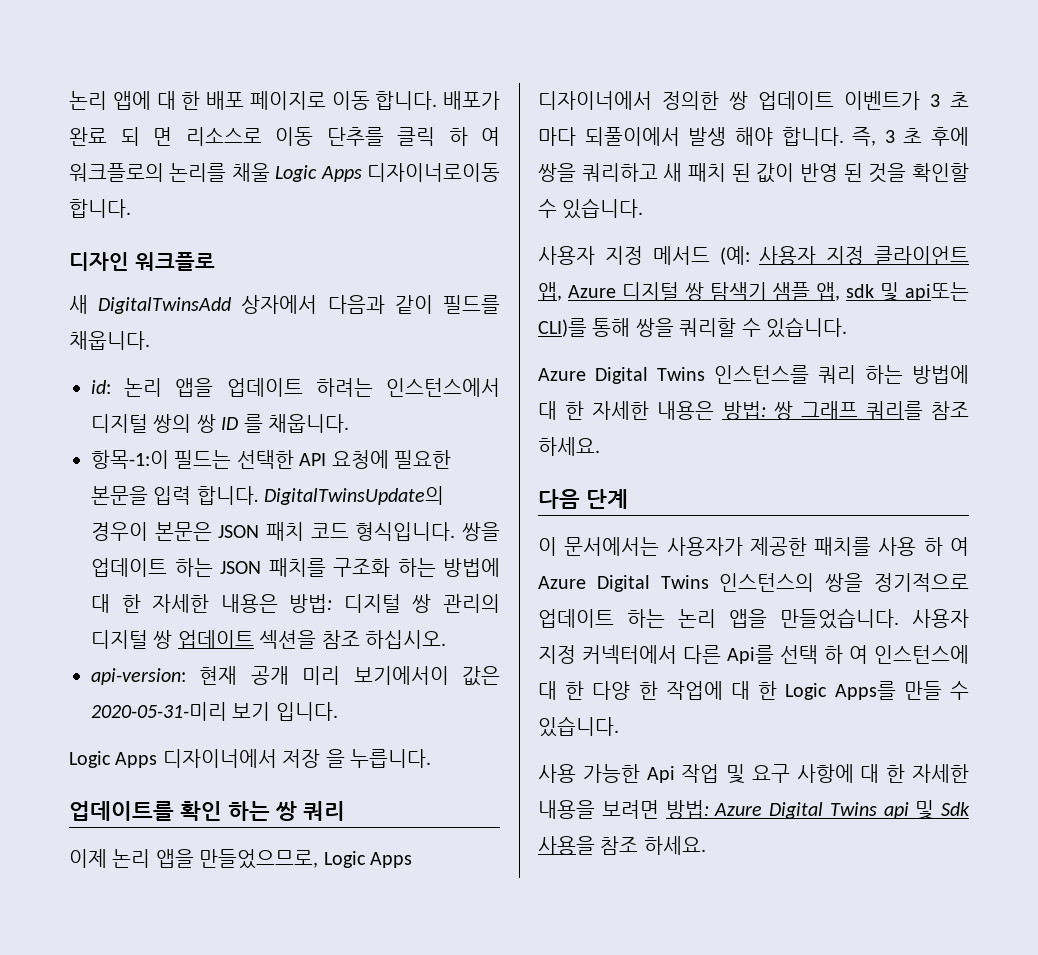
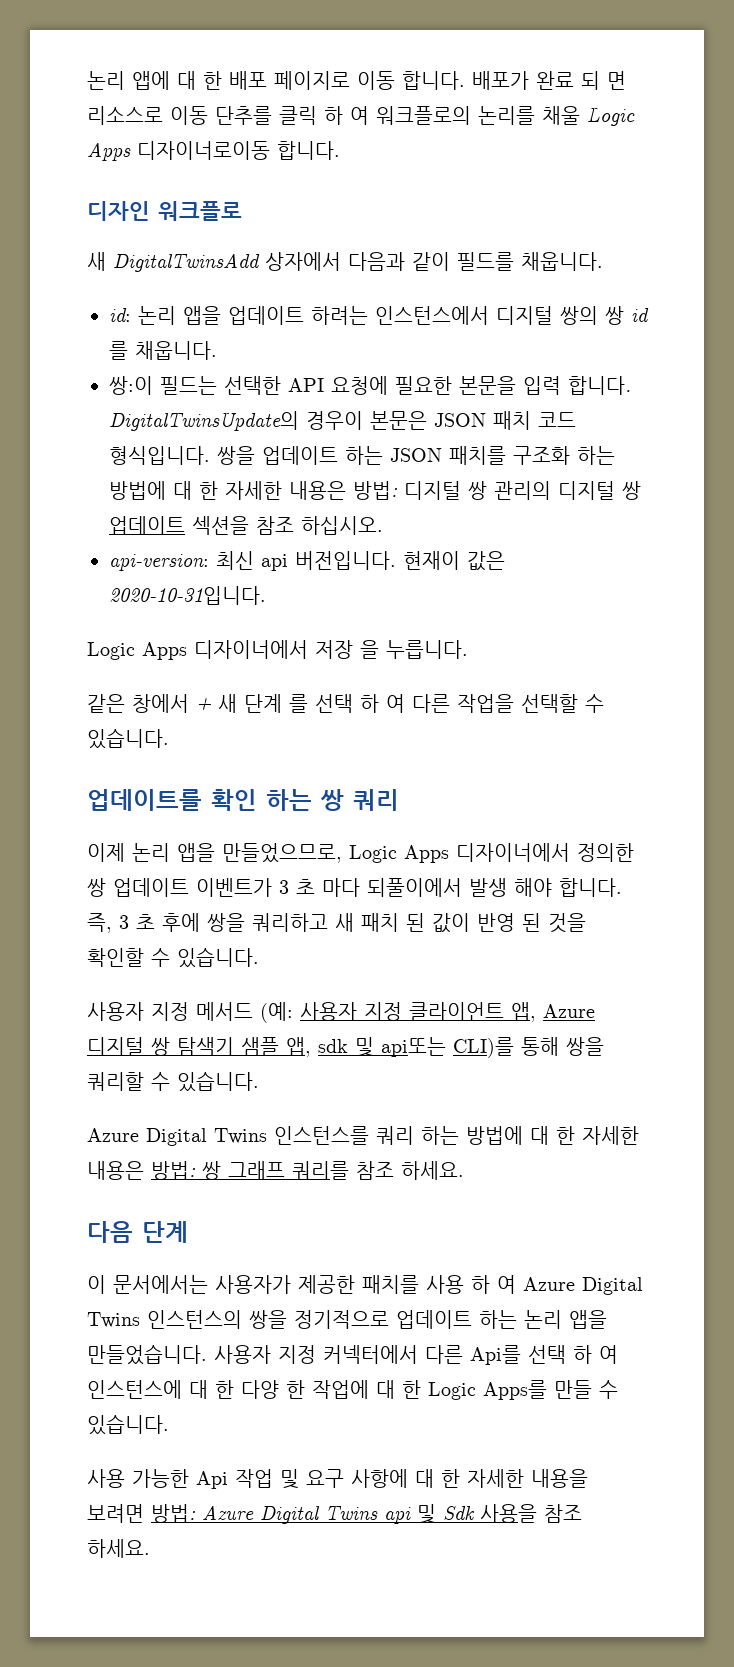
[221,417,239,430] ID -> [631,308,649,322] id
[91,450,169,469] 항목-1:이 -> [109,376,153,395] 쌍:이
[199,666,500,686] [91,702,338,721] 현재 공개 미리 보기에서이 값은 2020-05-31-미리 보기 입니다. -> [216,551,505,571] [109,586,266,605] 최신 api 버전입니다. 현재이 값은 2020-10-31입니다.
(431, 758) none -> [87,694,604,713] [87,728,169,749] // 같은 창에서 + 새 단계 를 선택 하 여 다른 작업을 선택할 수 있습니다.

